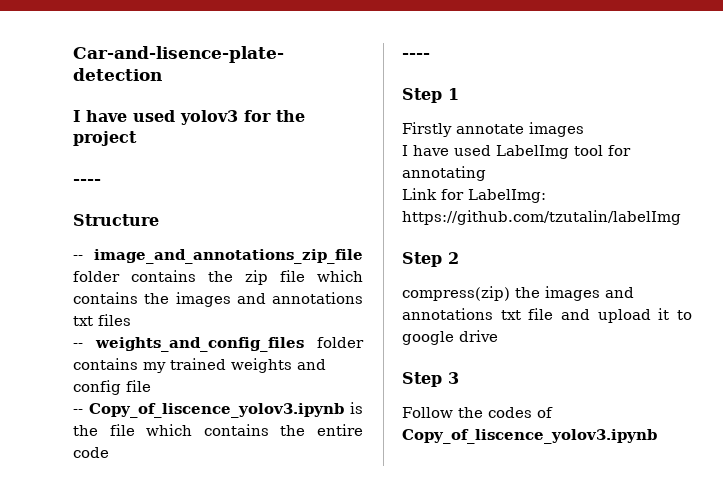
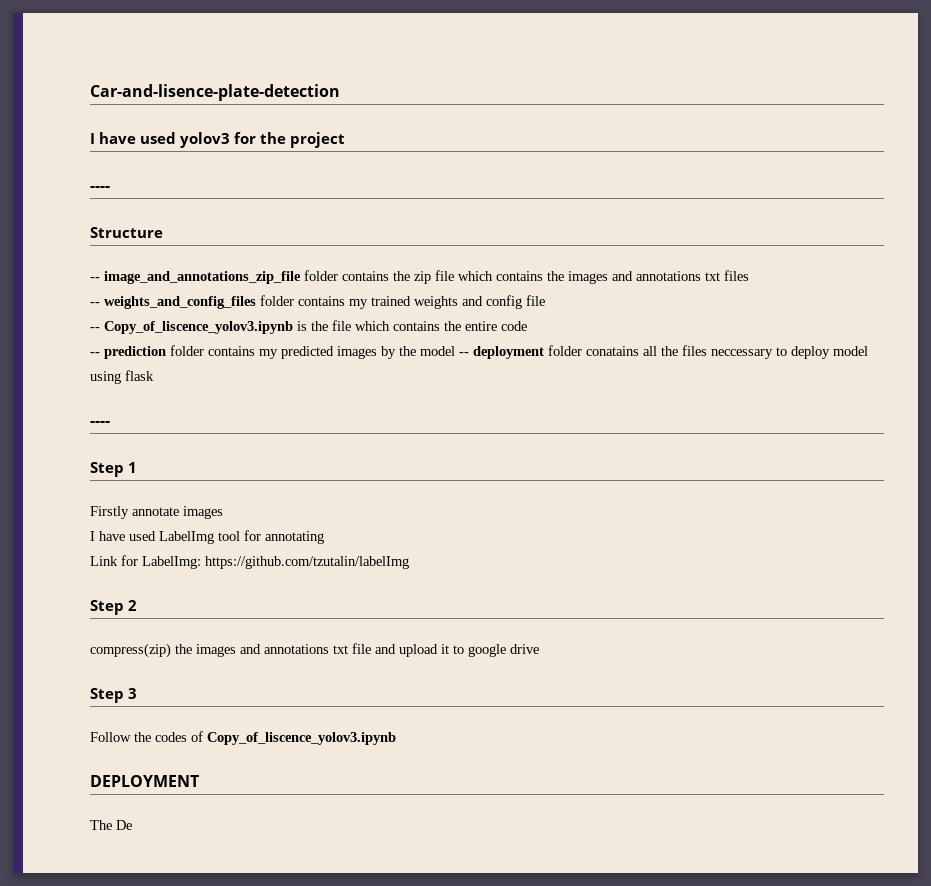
(109, 452) none -> [90,345,868,359] [90,370,154,384] // -- prediction folder contains my predicted images by the model -- deployment folder conatains all the files neccessary to deploy model using flask
(657, 436) none -> [90,775,199,787] [90,820,132,830] // DEPLOYMENT // The De

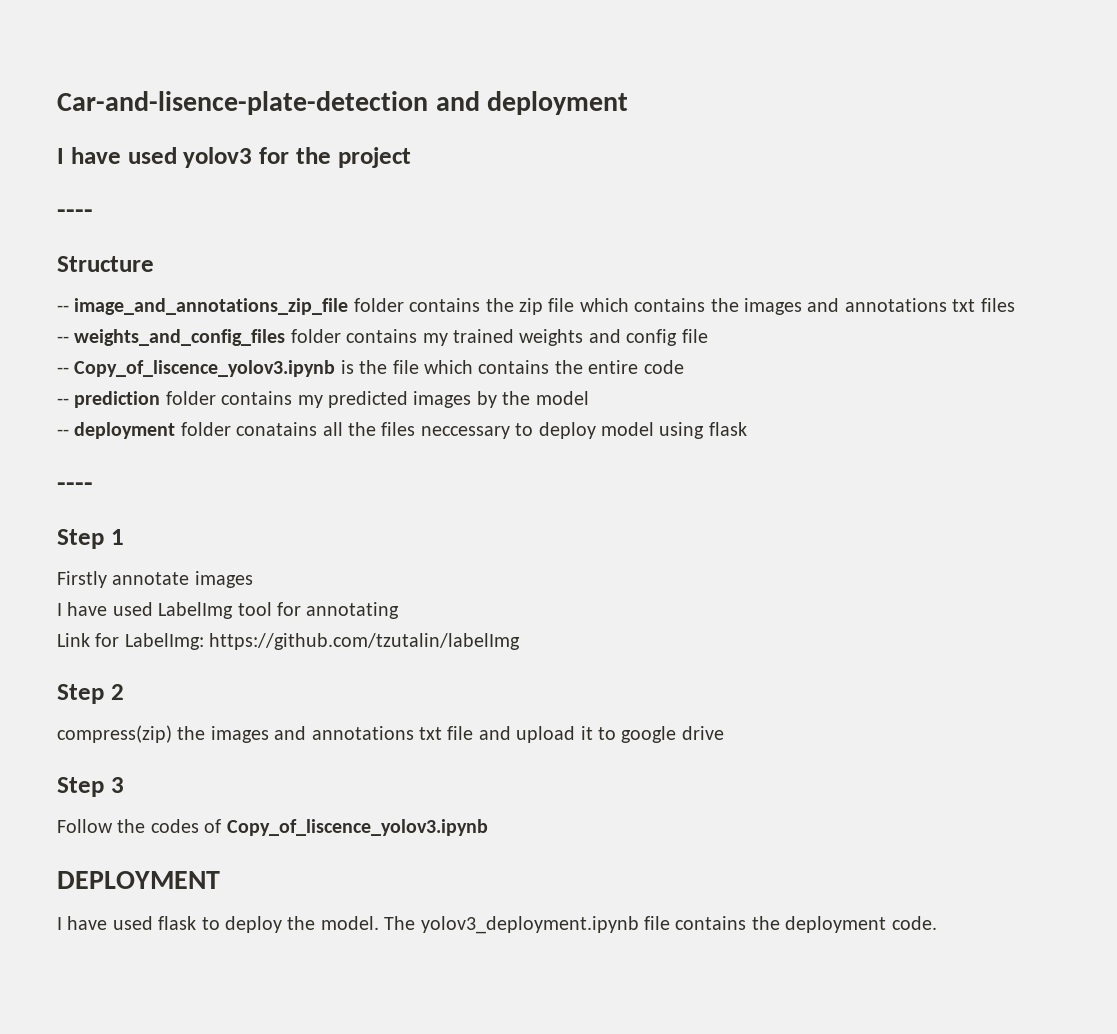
(340, 92) none -> [435,91,629,115] and deployment
(455, 351) none -> (589, 398) //
[90,820,132,830] The De -> [57,916,937,934] I have used flask to deploy the model. The yolov3_deployment.ipynb file contains the deployment code.

